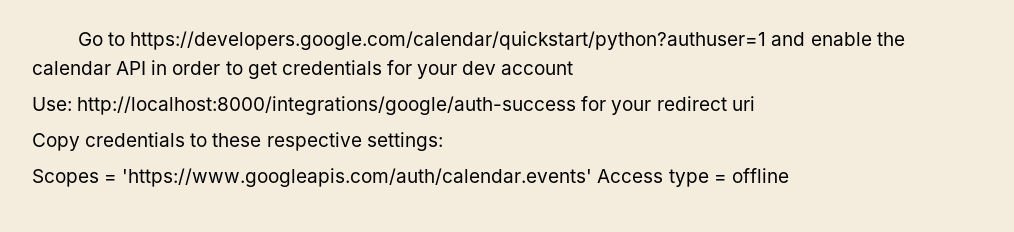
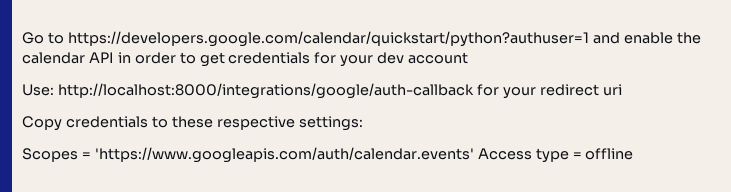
[77,96,577,115] http://localhost:8000/integrations/google/auth-success -> [57,83,474,99] http://localhost:8000/integrations/google/auth-callback

